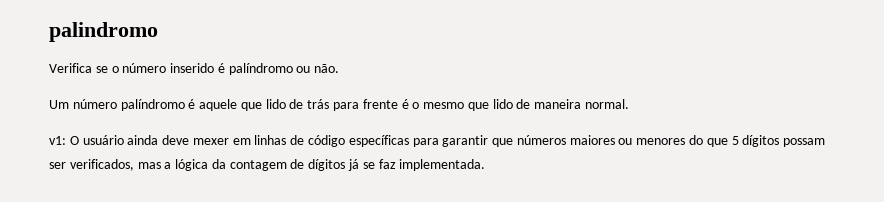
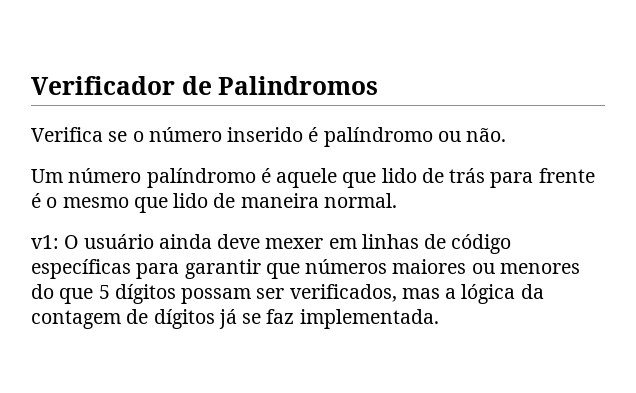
[49,22,158,42] palindromo -> [31,76,379,95] Verificador de Palindromos

